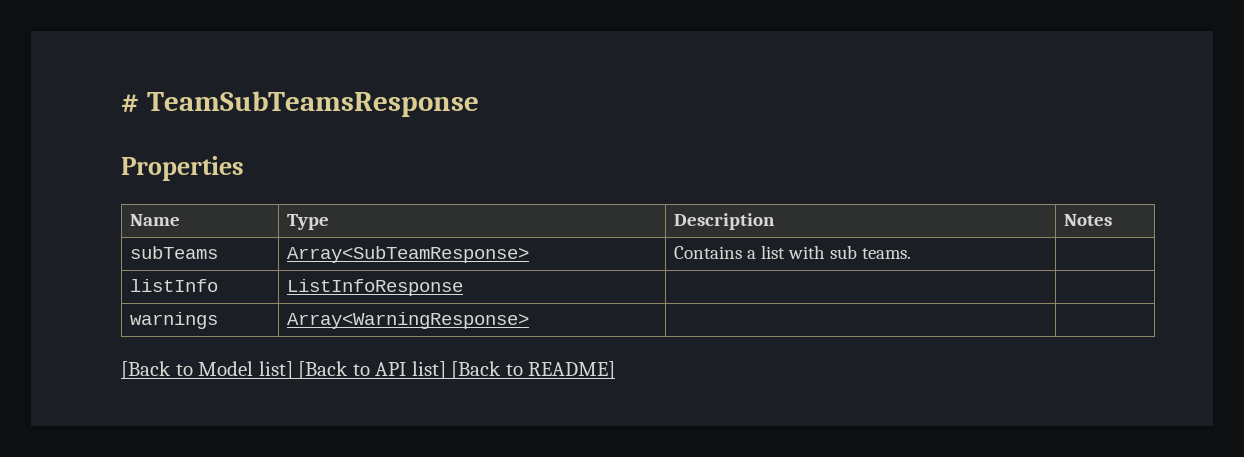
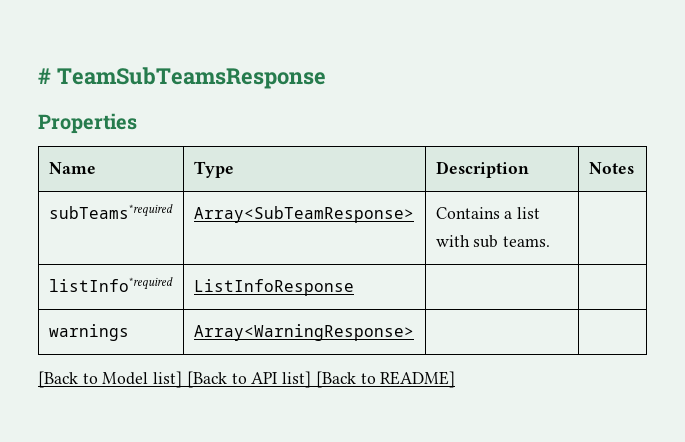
[129,246,218,259] subTeams -> [48,204,173,219] subTeams*required
[129,279,218,292] listInfo -> [48,277,173,292] listInfo*required

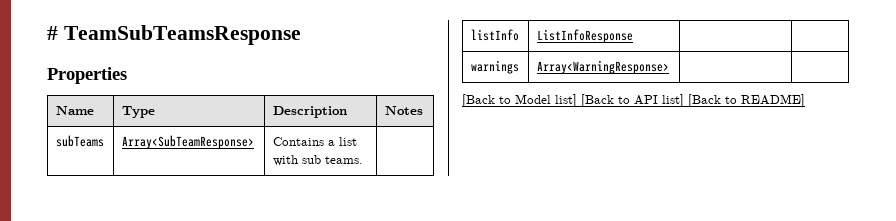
[48,204,173,219] subTeams*required -> [55,135,104,147] subTeams
[48,277,173,292] listInfo*required -> [470,29,519,41] listInfo

